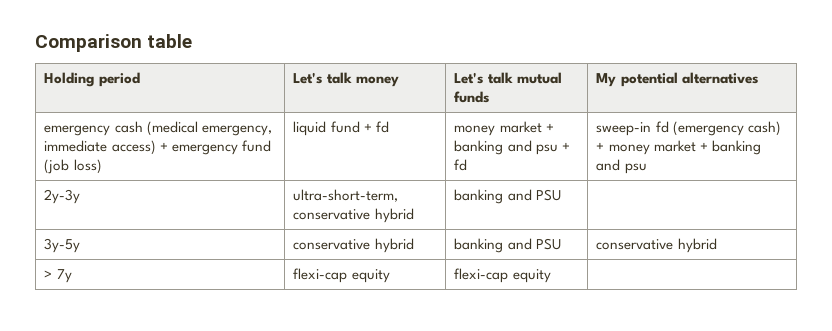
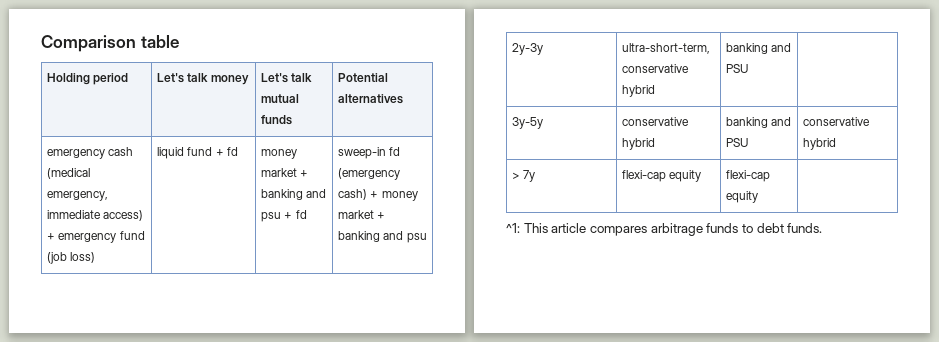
[596,72,678,87] My potential -> [338,73,389,82] Potential
(551, 276) none -> [506,223,823,236] // ^1: This article compares arbitrage funds to debt funds.

